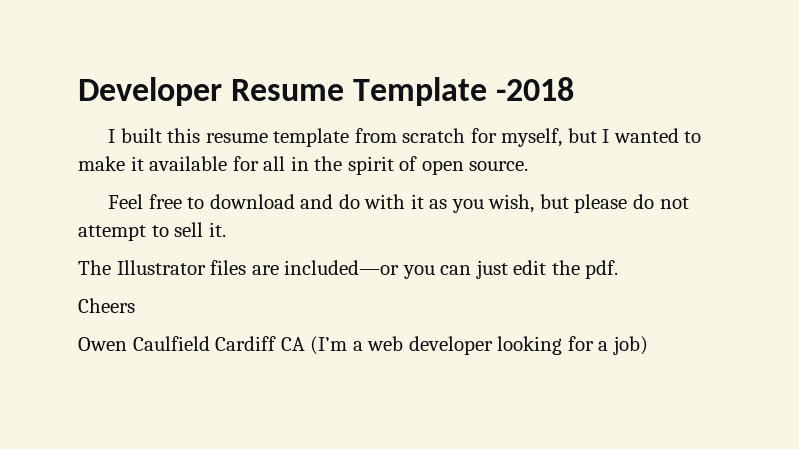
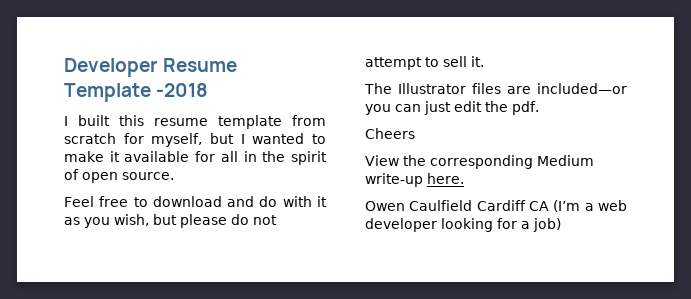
(135, 305) none -> [365,155,594,169] [365,173,464,187] // View the corresponding Medium write-up here.

